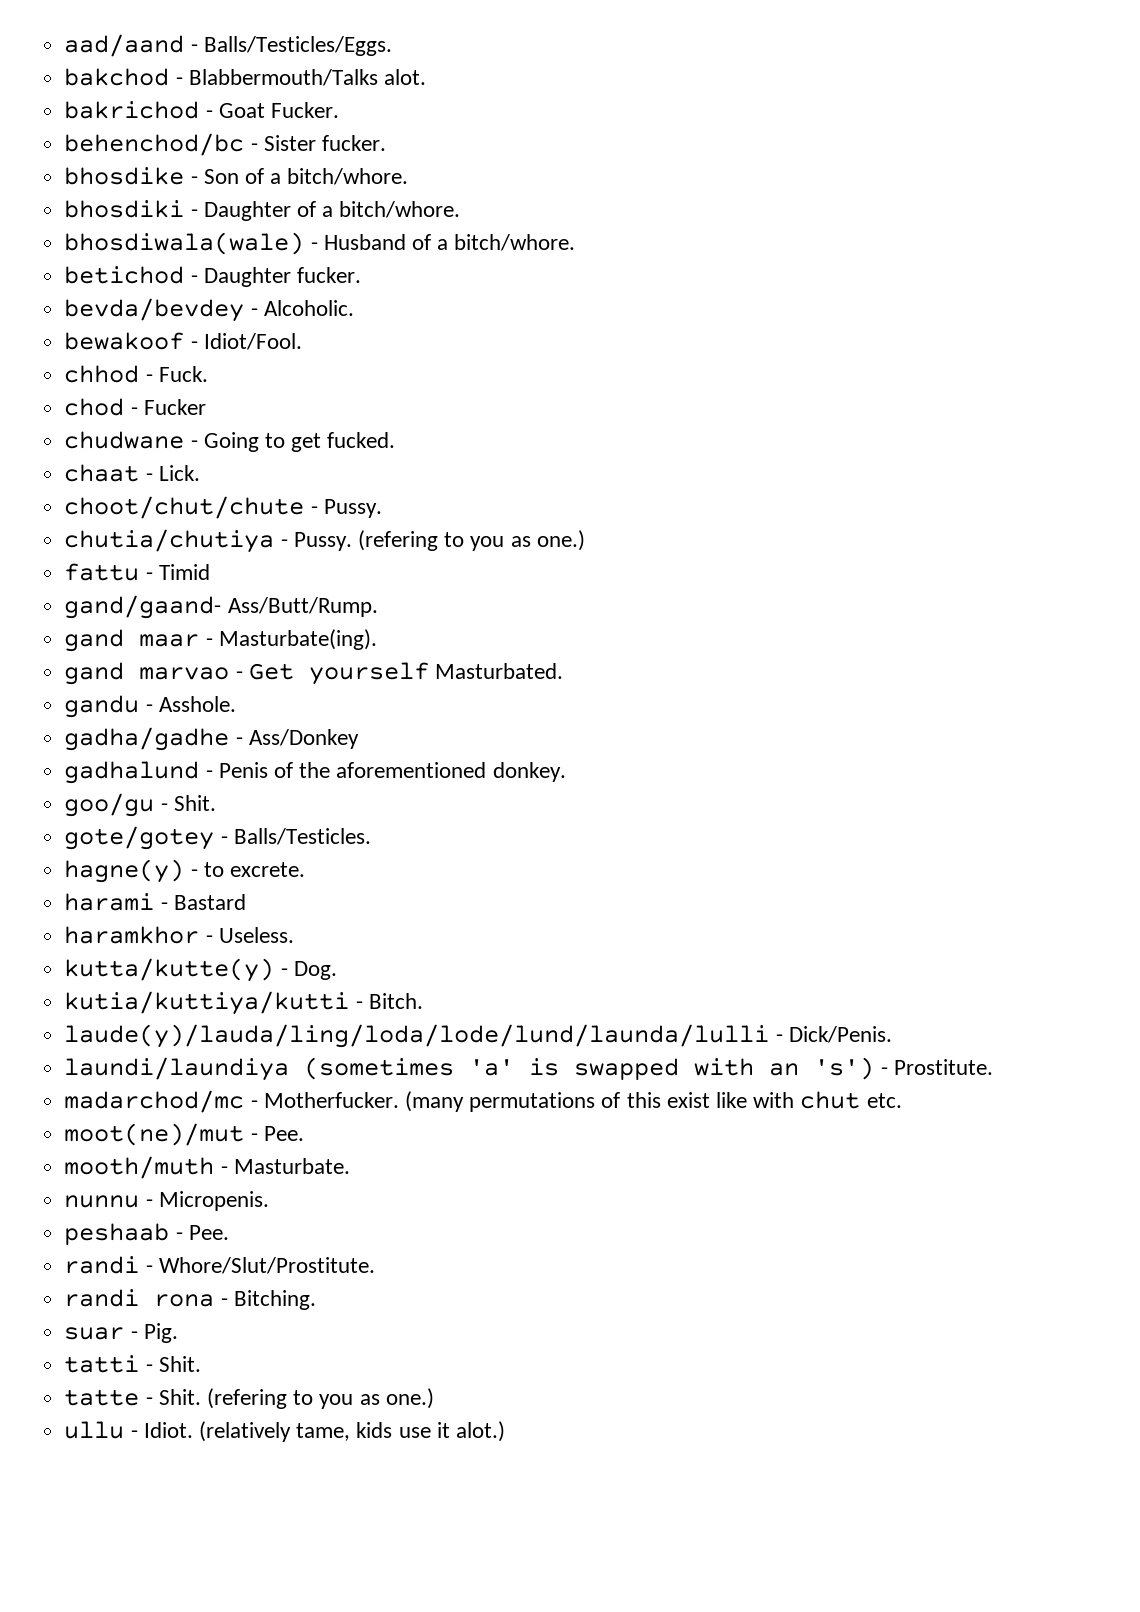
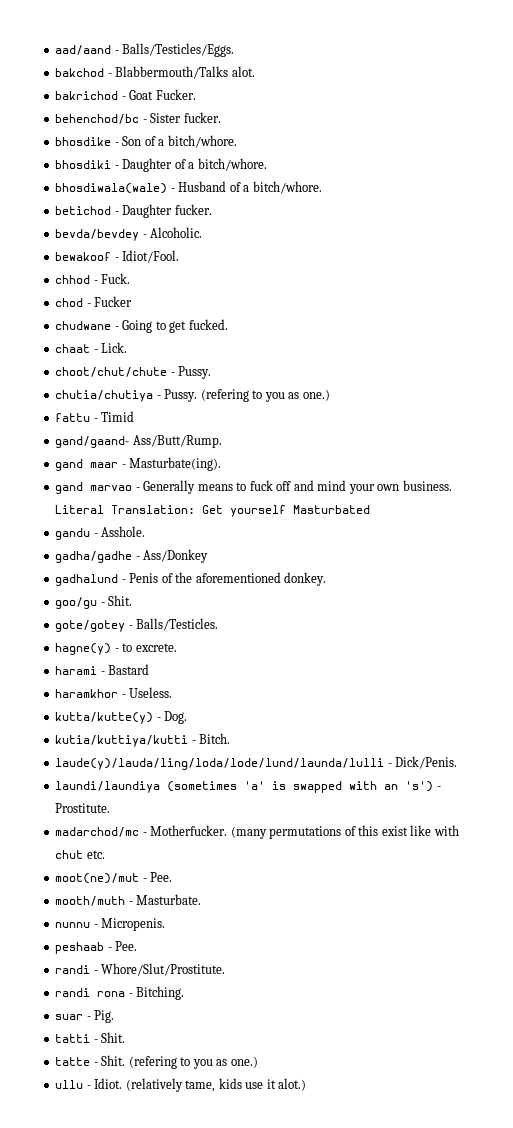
(243, 675) none -> [143,480,452,494] [55,505,196,514] Generally means to fuck off and mind your own business. Literal Translation:
[434,663,563,679] Masturbated. -> [293,505,371,514] Masturbated

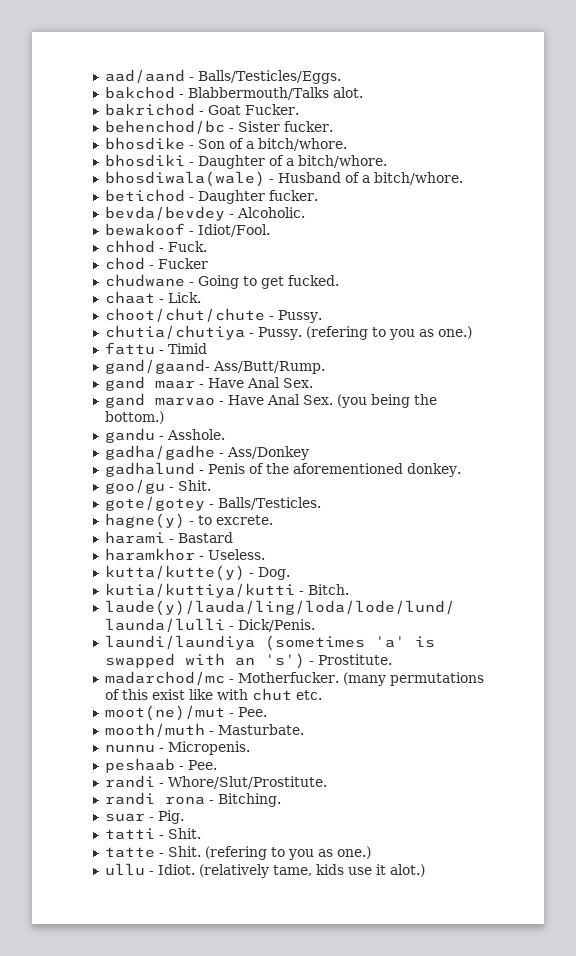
[129,457,222,471] Masturbate(ing). -> [207,377,313,388] Have Anal Sex.
[143,480,452,494] [55,505,371,517] Generally means to fuck off and mind your own business. Literal Translation: Get yourself Masturbated -> [227,394,437,408] [104,411,164,424] Have Anal Sex. (you being the bottom.)

